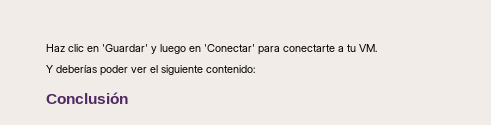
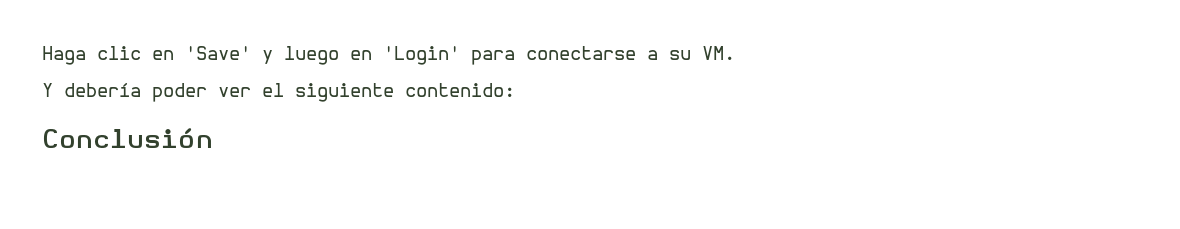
[46,44,65,52] Haz -> [42,46,86,65] Haga
[102,44,148,52] 'Guardar' -> [185,46,251,60] 'Save'
[204,44,356,55] 'Conectar' para conectarte a tu -> [383,46,691,65] 'Login' para conectarse a su
[56,65,97,73] deberías -> [64,83,141,97] debería

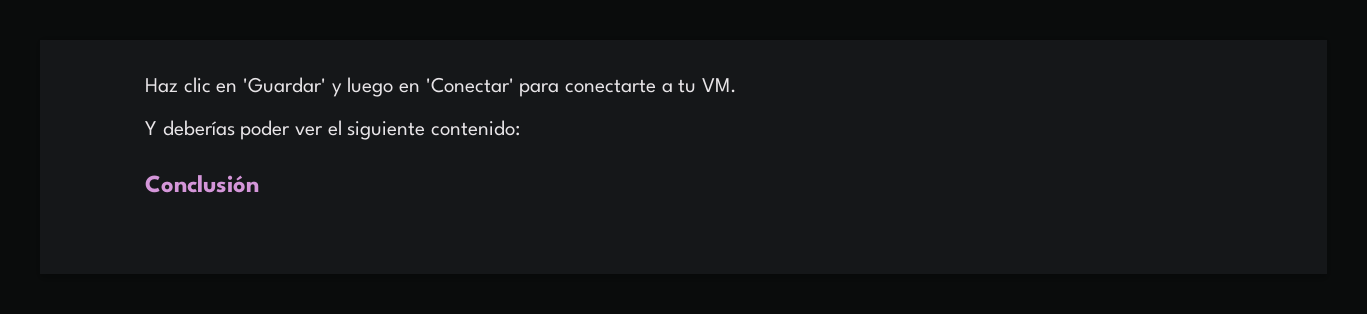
[42,46,86,65] Haga -> [145,78,178,93] Haz
[185,46,251,60] 'Save' -> [243,77,327,93] 'Guardar'
[383,46,691,65] 'Login' para conectarse a su -> [425,77,697,97] 'Conectar' para conectarte a tu
[64,83,141,97] debería -> [162,120,235,136] deberías

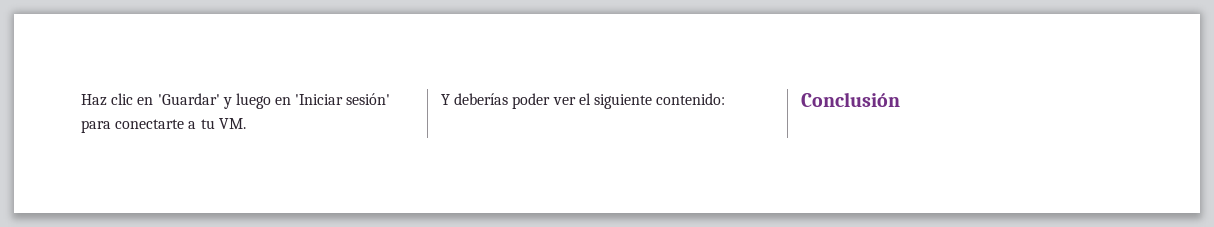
[425,77,514,93] 'Conectar' -> [295,93,391,105] 'Iniciar sesión'

